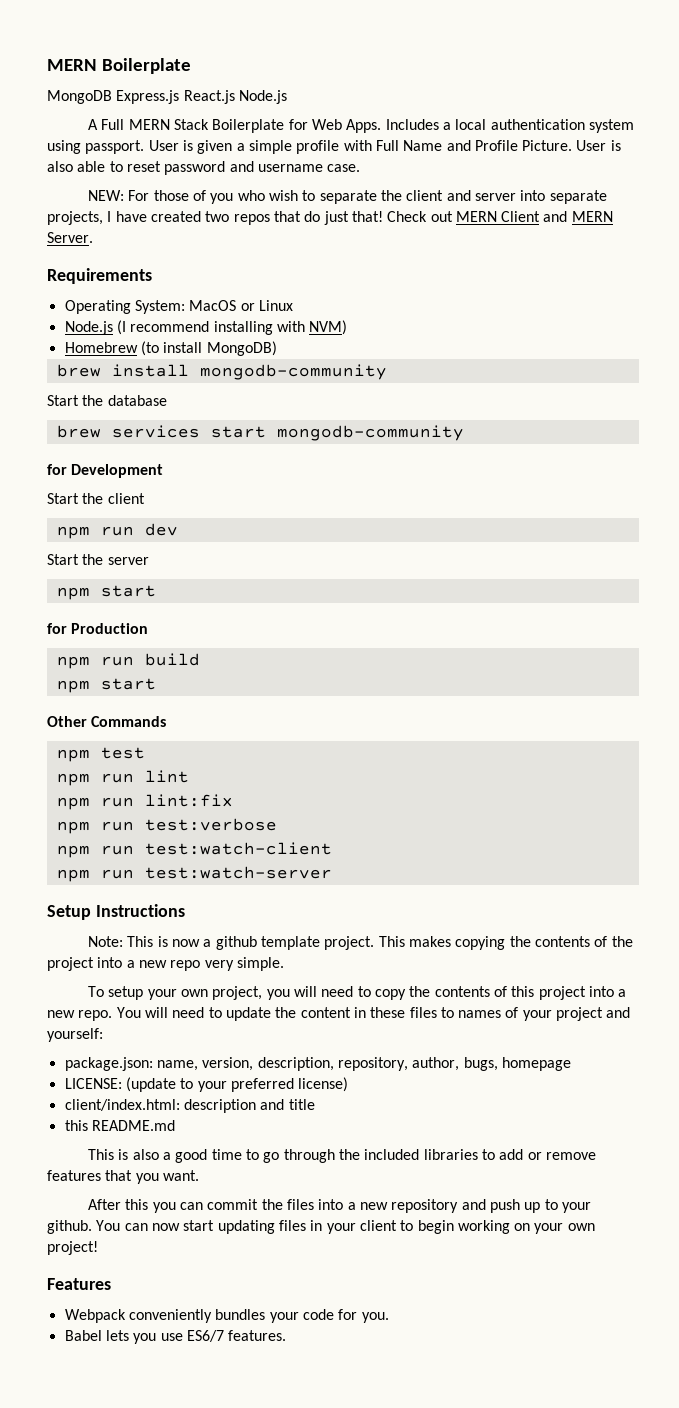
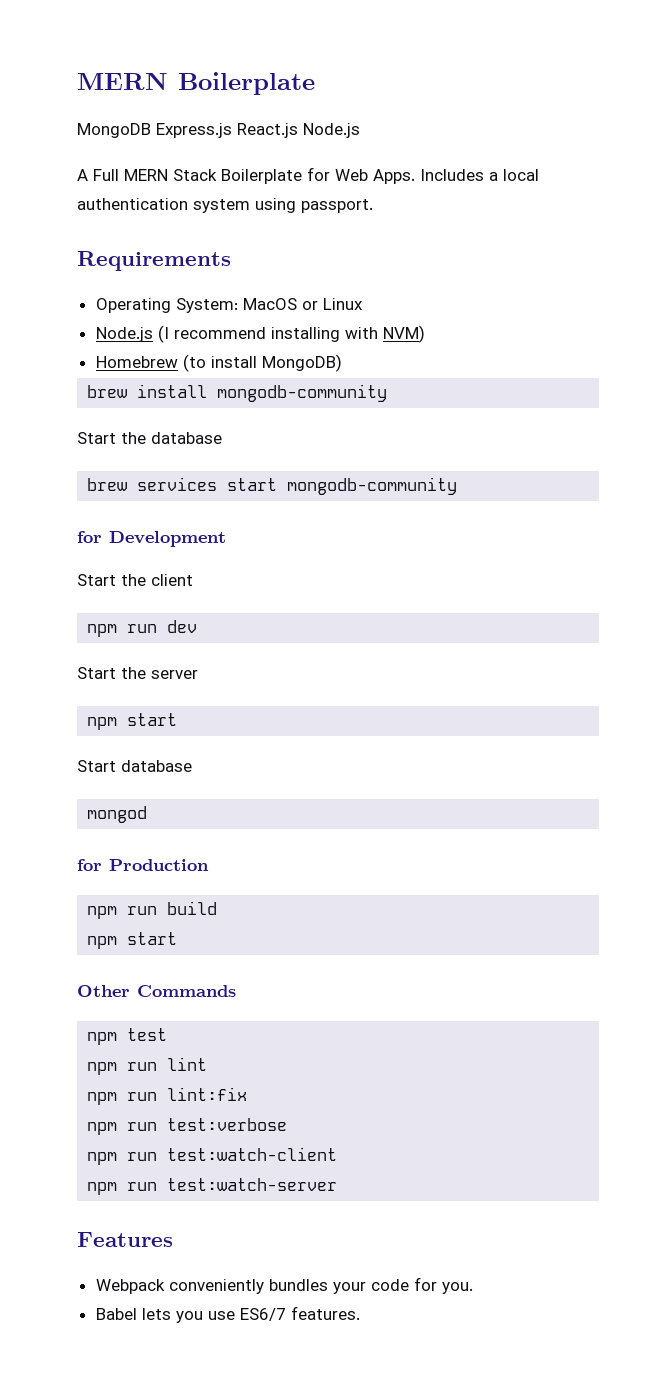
[148,140,621,154] [47,161,361,175] [88,190,607,204] [47,211,613,225] [47,232,93,243] User is given a simple profile with Full Name and Profile Picture. User is also able to reset password and username case. // NEW: For those of you who wish to separate the client and server into separate projects, I have created two repos that do just that! Check out MERN Client and MERN Server. -> (373, 206) none
(156, 591) none -> [77,760,192,772] [87,806,148,823] // Start database // mongod
[47,904,185,920] [88,936,633,950] [47,957,284,971] [88,986,627,1000] [47,1007,631,1021] [47,1028,103,1042] [64,1057,571,1071] [64,1077,349,1092] [64,1099,315,1113] [64,1120,175,1131] [88,1149,596,1163] [47,1170,199,1184] [88,1199,591,1213] [47,1220,595,1234] [47,1241,98,1255] // Setup Instructions // Note: This is now a github template project. This makes copying the contents of the project into a new repo very simple. // To setup your own project, you will need to copy the contents of this project into a new repo. You will need to update the content in these files to names of your project and yourself: // package.json: name, version, description, repository, author, bugs, homepage // LICENSE: (update to your preferred license) // client/index.html: description and title // this README.md // This is also a good time to go through the included libraries to add or remove features that you want. // After this you can commit the files into a new repository and push up to your github. You can now start updating files in your client to begin working on your own project! -> (338, 1184) none

